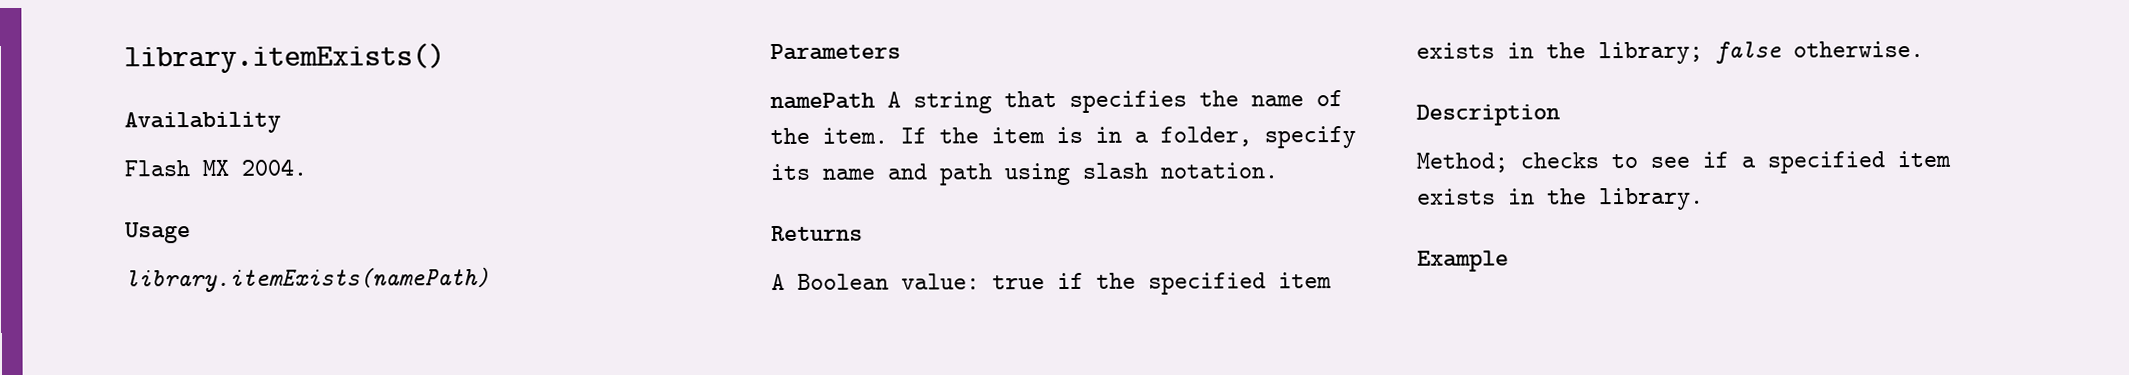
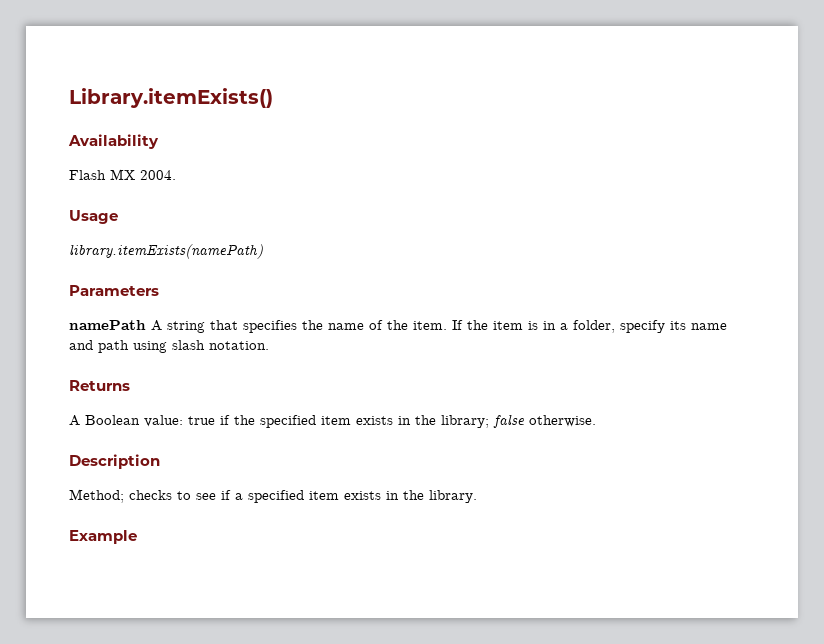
[124,43,445,74] library.itemExists() -> [69,88,273,108] Library.itemExists()

